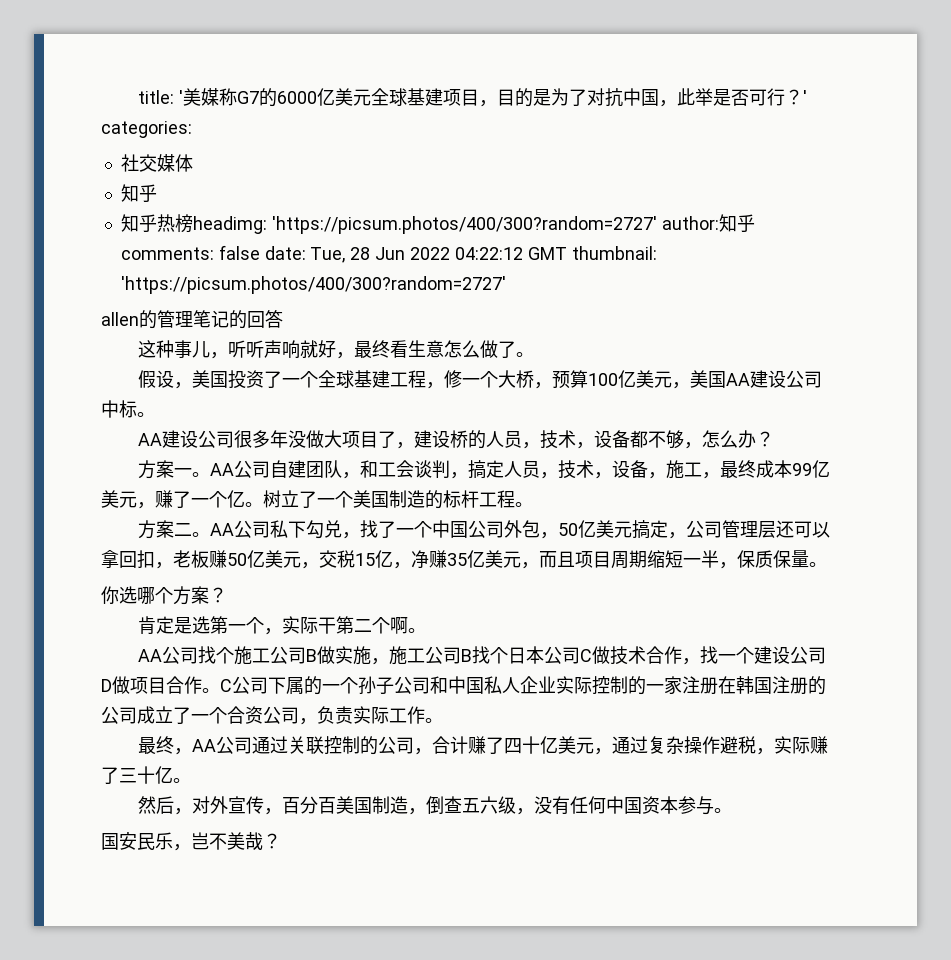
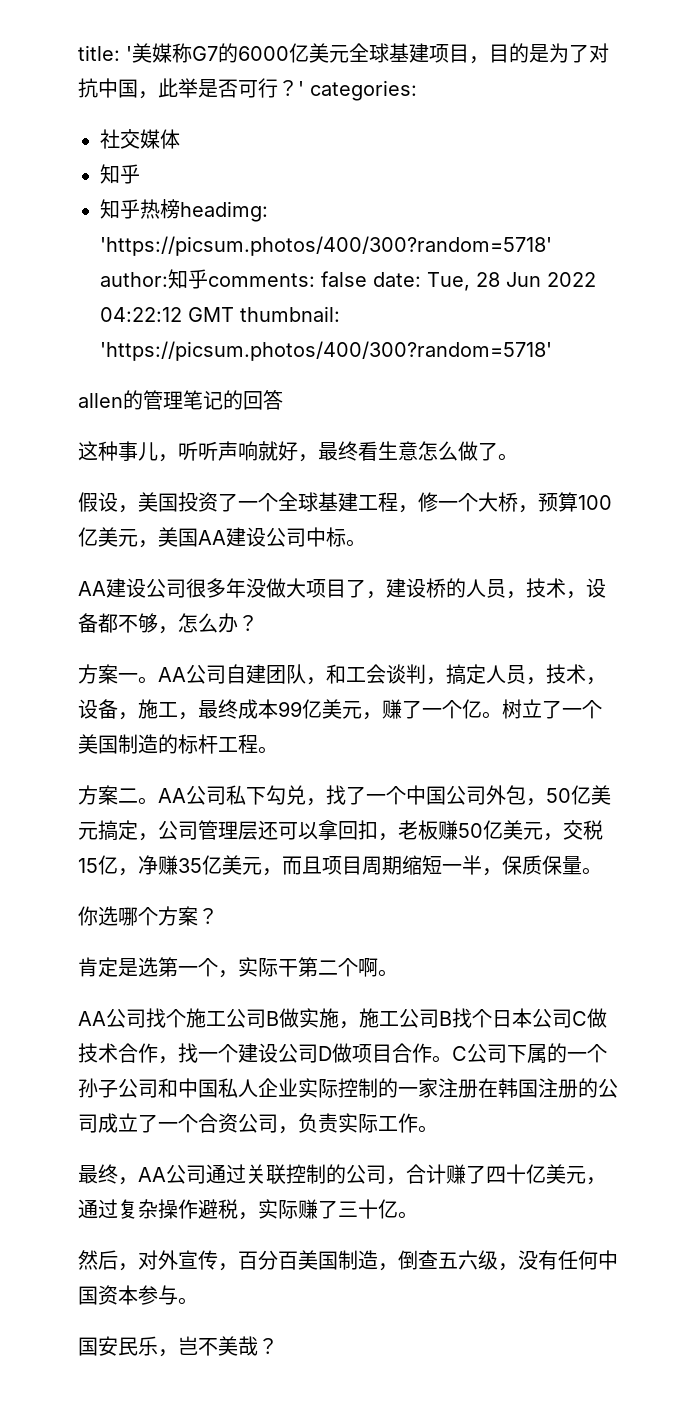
[271,216,657,234] 'https://picsum.photos/400/300?random=2727' -> [100,236,552,256] 'https://picsum.photos/400/300?random=5718'
[120,276,506,294] 'https://picsum.photos/400/300?random=2727' -> [100,341,552,361] 'https://picsum.photos/400/300?random=5718'

